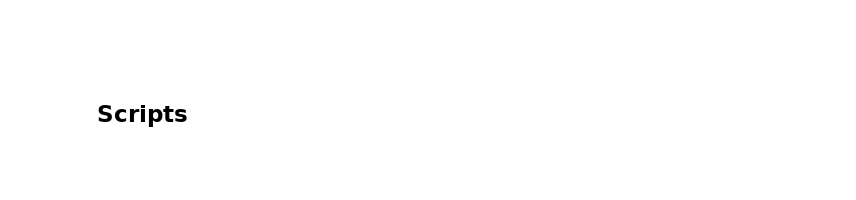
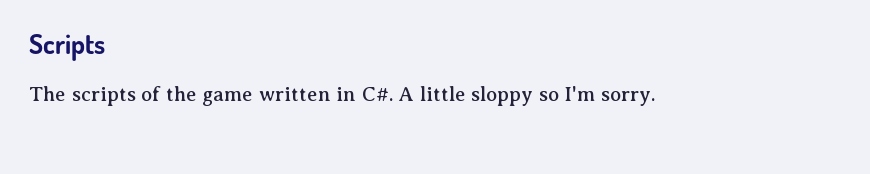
(188, 116) none -> [29,86,655,106] // The scripts of the game written in C#. A little sloppy so I'm sorry.

